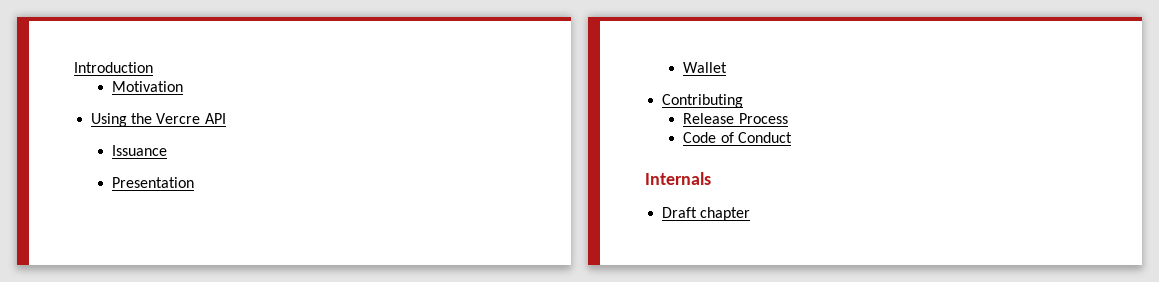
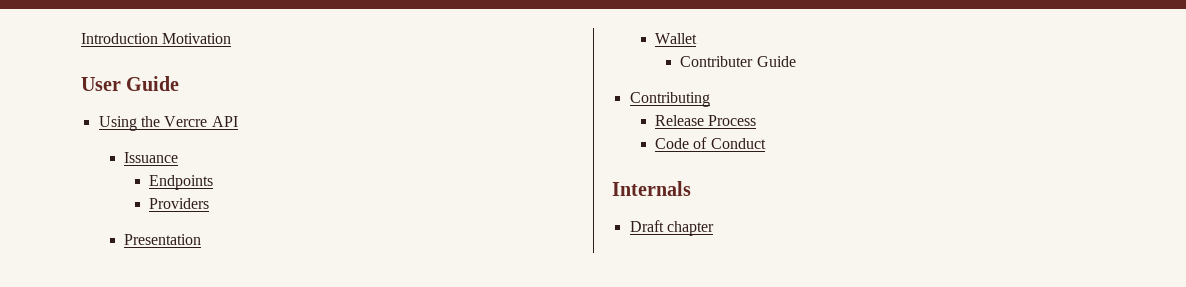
[112,81,184,92] // Motivation -> [162,33,232,44] [81,76,180,91] Motivation // User Guide
(168, 150) none -> [149,175,214,190] [149,198,210,209] // Endpoints // Providers
(728, 67) none -> [680,56,796,67] // Contributer Guide

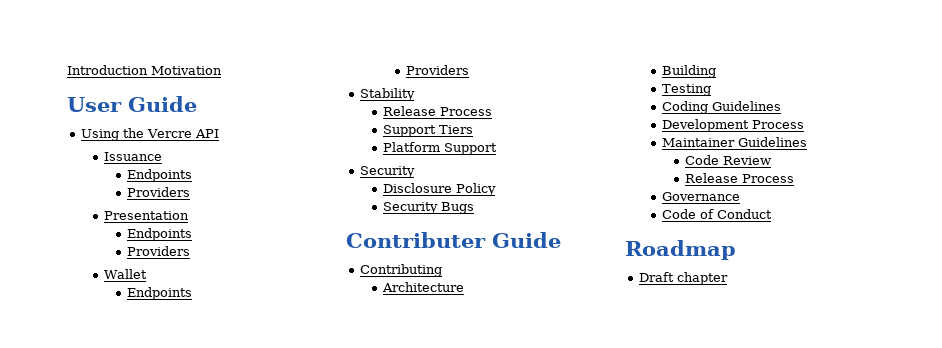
(201, 239) none -> [127,228,193,241] [127,246,191,256] // Endpoints // Providers
[680,56,796,67] [629,92,710,107] [654,115,757,126] Contributer Guide // Contributing // Release Process -> [127,287,193,300] [406,65,470,75] [360,88,416,101] [383,106,493,116] [383,125,474,137] [383,142,498,155] [360,166,416,178] [383,183,497,196] [383,202,475,214] [346,232,561,248] [360,264,443,277] [382,282,465,292] [662,65,717,78] [662,84,712,96] [662,101,782,114] [662,119,805,132] [662,137,808,147] [685,155,772,165] [685,173,795,183] [662,192,741,201] Endpoints // Providers // Stability // Release Process // Support Tiers // Platform Support // Security // Disclosure Policy // Security Bugs // Contributer Guide // Contributing // Architecture // Building // Testing // Coding Guidelines // Development Process // Maintainer Guidelines // Code Review // Release Process // Governance
[612,181,691,196] Internals -> [625,240,736,260] Roadmap

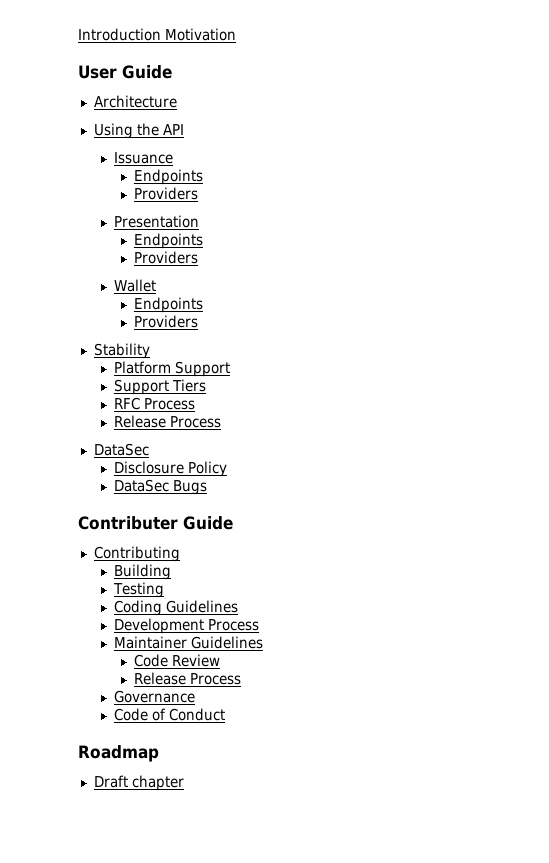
(197, 104) none -> [93,95,177,108] // Architecture
[147,129,193,138] Vercre -> (159, 129) none
[383,106,493,116] Release Process -> [114,361,231,377] Platform Support
[383,142,498,155] [360,166,416,178] Platform Support // Security -> [114,397,196,410] [114,415,222,428] [93,443,149,456] RFC Process // Release Process // DataSec
[383,202,439,214] Security -> [114,479,170,492] DataSec
[382,282,465,292] // Architecture -> (180, 554) none

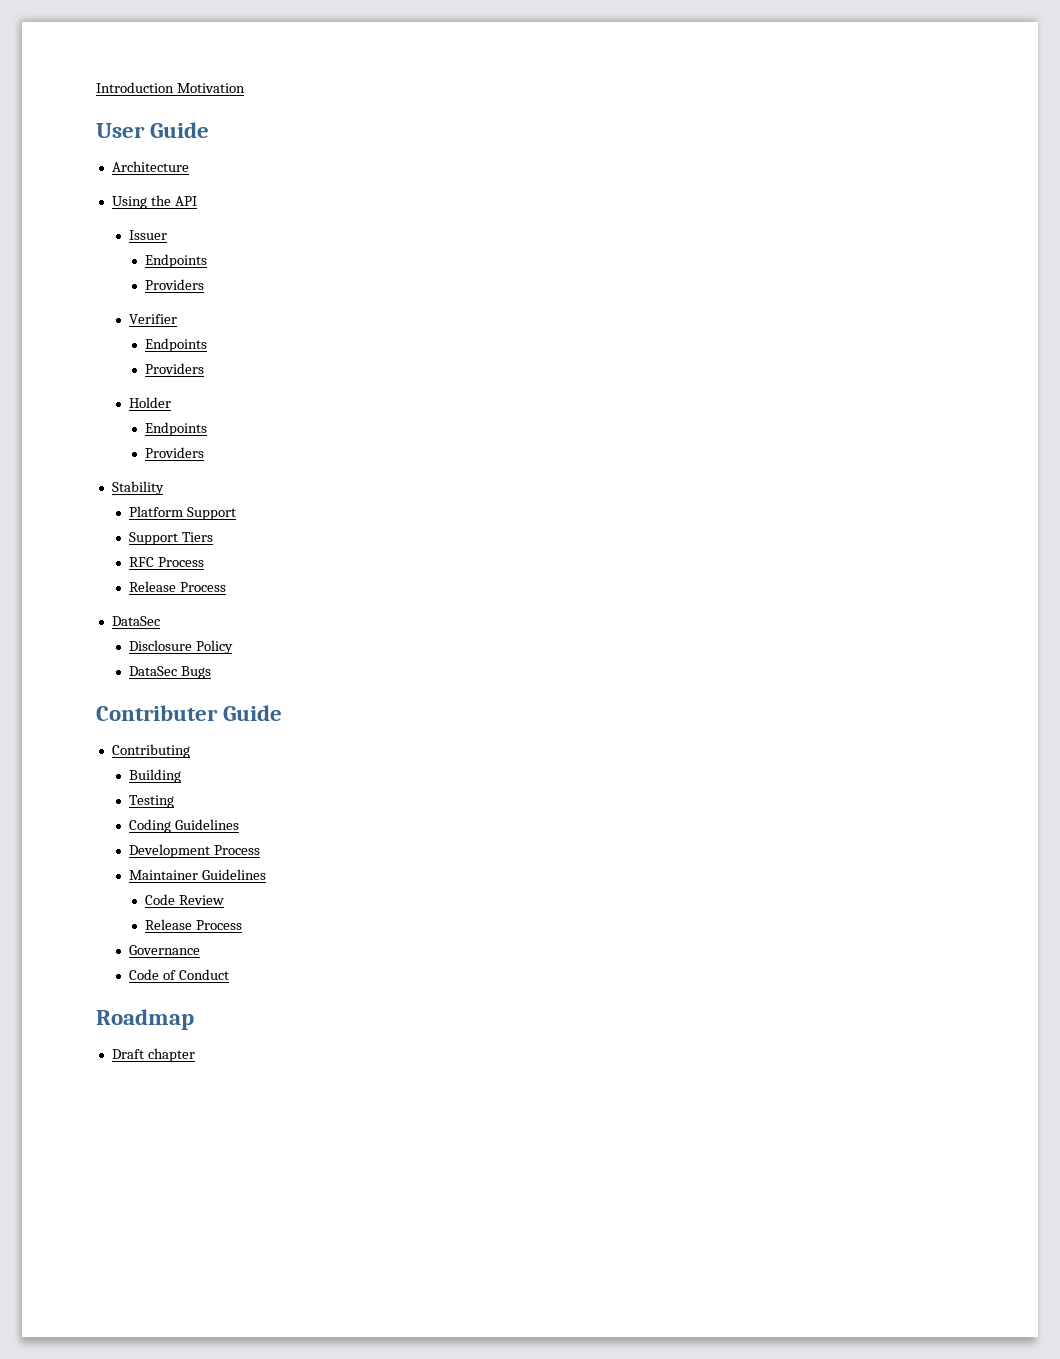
[114,152,174,164] [134,169,204,185] [134,187,199,200] [114,215,200,228] [134,233,204,249] [134,251,199,264] [114,279,157,292] Issuance // Endpoints // Providers // Presentation // Endpoints // Providers // Wallet -> [128,230,167,240] [145,254,208,268] [145,279,205,290] [128,314,177,324] [145,338,208,352] [145,363,205,374] [128,397,171,408] Issuer // Endpoints // Providers // Verifier // Endpoints // Providers // Holder

